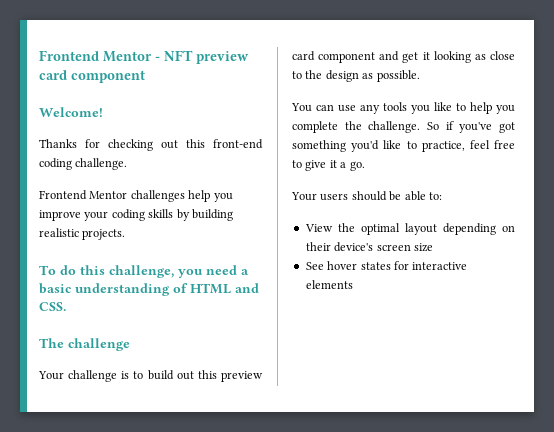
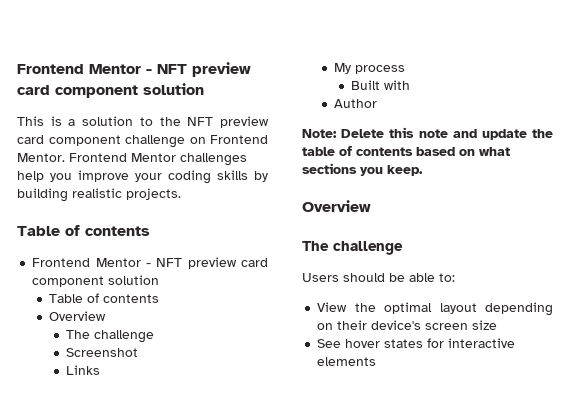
[39,50,249,64] [39,70,145,83] [39,107,103,117] [39,139,263,151] [39,158,128,170] Frontend Mentor - NFT preview card component // Welcome! // Thanks for checking out this front-end coding challenge. // -> [17,62,251,77] [17,83,204,98] [17,116,269,128] [17,135,268,148] [17,153,65,162] Frontend Mentor - NFT preview card component solution // This is a solution to the NFT preview card component challenge on Frontend Mentor.
[39,265,249,278] [39,283,259,296] [39,302,66,311] [39,338,130,351] [38,370,263,382] [292,51,515,63] [292,70,420,82] [291,102,515,114] [292,121,515,133] [292,140,515,152] [292,160,365,171] [291,192,349,201] To do this challenge, you need a basic understanding of HTML and CSS. // The challenge // Your challenge is to build out this preview card component and get it looking as close to the design as possible. // You can use any tools you like to help you complete the challenge. So if you've got something you'd like to practice, feel free to give it a go. // Your users -> [17,225,150,236] [32,257,268,269] [32,275,160,287] [49,293,160,303] [49,311,107,321] [66,330,155,343] [66,348,139,357] [66,365,101,375] [334,63,406,74] [351,80,411,90] [334,99,378,108] [302,127,553,140] [302,146,510,156] [302,163,423,176] [302,200,371,212] [302,241,403,255] [302,273,339,282] Table of contents // Frontend Mentor - NFT preview card component solution // Table of contents // Overview // The challenge // Screenshot // Links // My process // Built with // Author // Note: Delete this note and update the table of contents based on what sections you keep. // Overview // The challenge // Users

